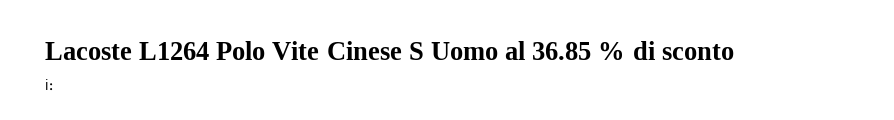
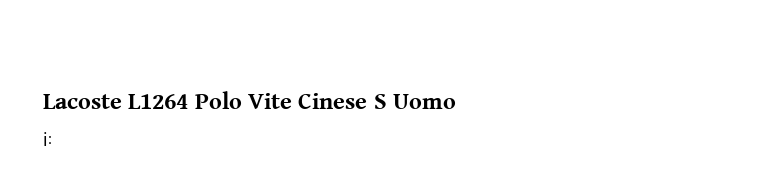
[505,41,734,60] al 36.85 % di sconto -> (457, 101) none

